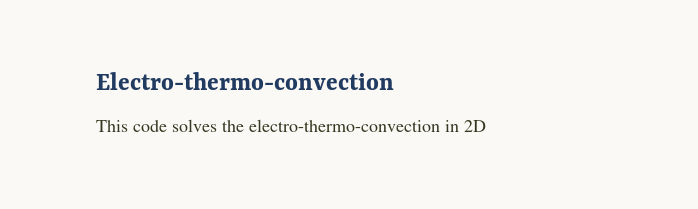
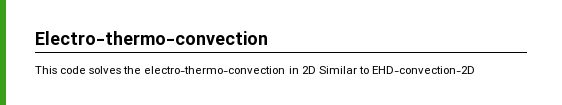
(486, 126) none -> [318,66,475,74] Similar to EHD-convection-2D

